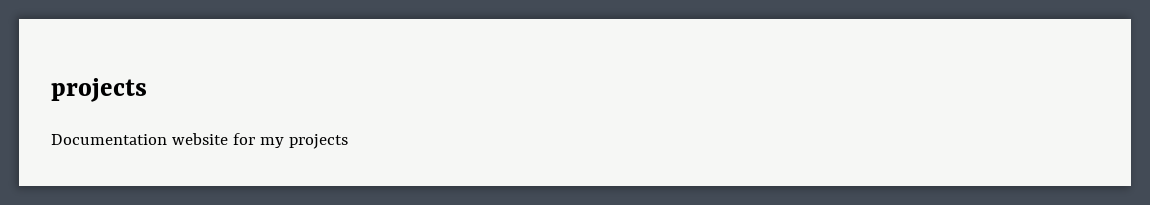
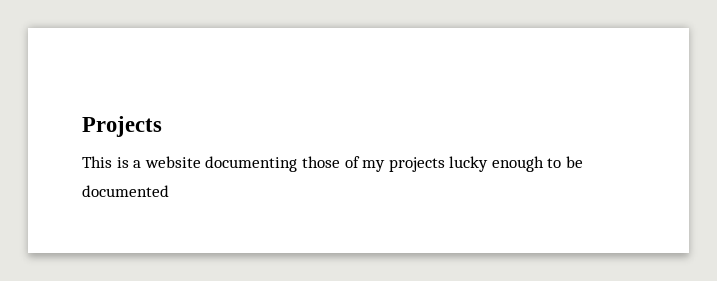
[51,78,147,102] [51,133,348,149] projects // Documentation website for my projects -> [82,116,162,137] [82,156,584,172] [82,185,169,197] Projects // This is a website documenting those of my projects lucky enough to be documented

